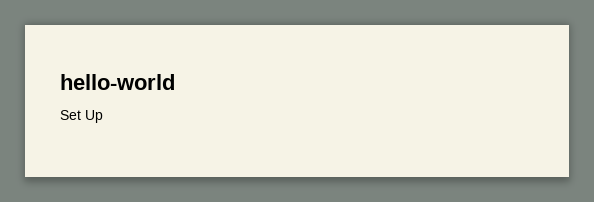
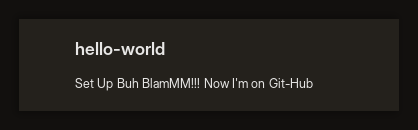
(103, 116) none -> [116,78,313,88] Buh BlamMM!!! Now I'm on Git-Hub

